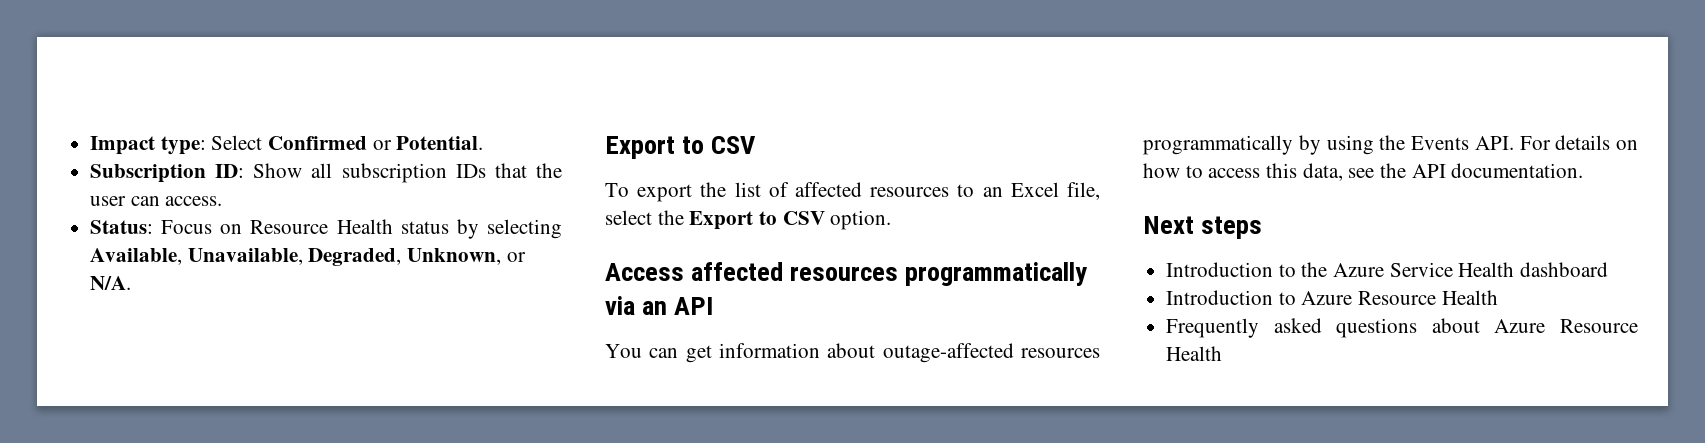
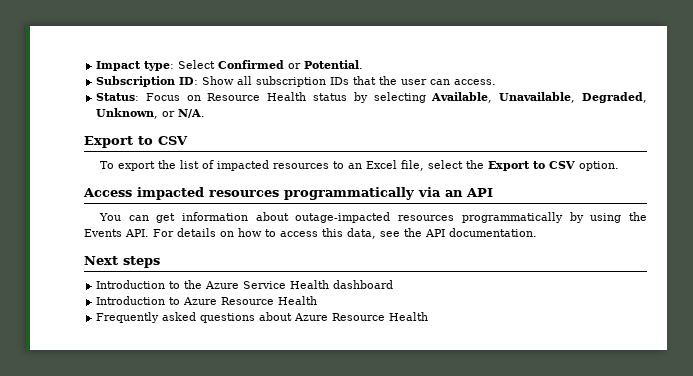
[795,182,862,197] affected -> [216,160,269,171] impacted
[691,262,784,281] affected -> [137,187,204,200] impacted
[882,343,1014,363] outage-affected -> [295,212,391,223] outage-impacted

